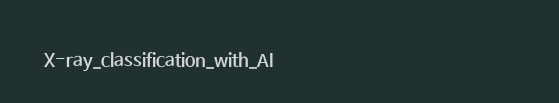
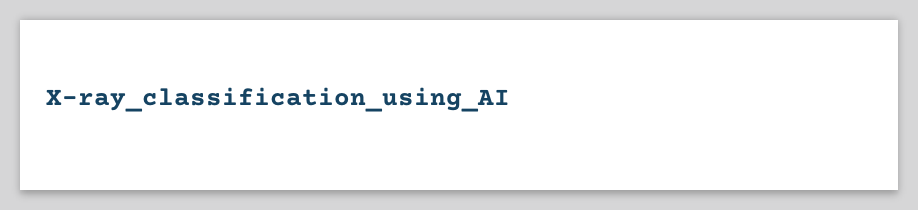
[43,52,273,72] X-ray_classification_with_AI -> [46,87,510,112] X-ray_classification_using_AI

